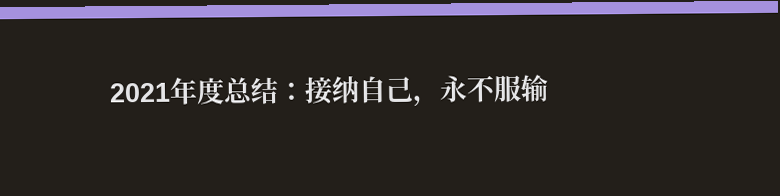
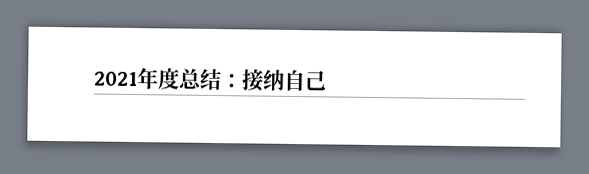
[412,74,549,107] ，永不服输 -> (327, 80) none

